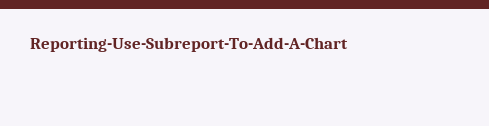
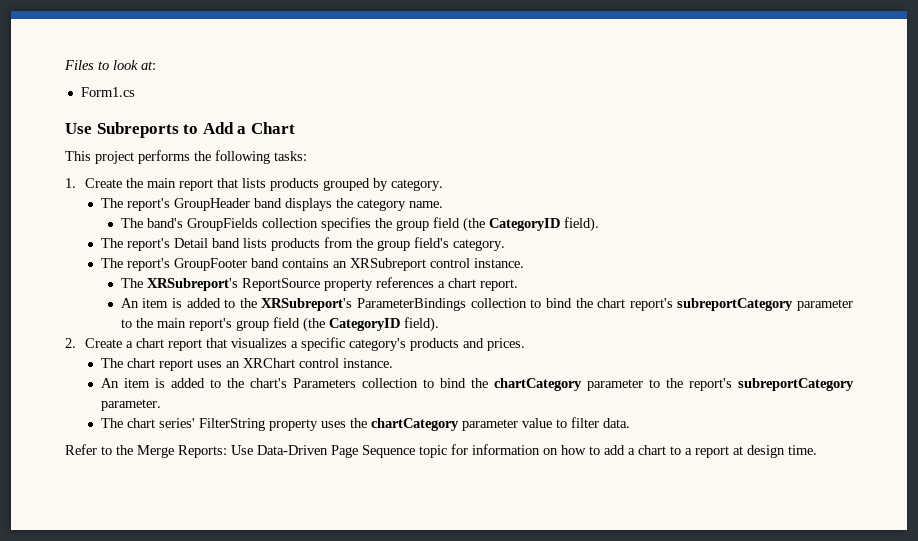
[30,37,348,52] Reporting-Use-Subreport-To-Add-A-Chart -> [64,60,156,70] [80,87,135,97] [65,122,295,138] [65,150,307,164] [65,178,443,191] [100,198,443,211] [120,217,599,232] [100,237,505,251] [100,258,524,271] [120,277,518,291] [120,298,853,311] [120,317,439,332] [65,337,525,351] [100,358,393,371] [100,378,854,391] [100,399,161,411] [100,417,630,431] [65,444,817,458] Files to look at: // Form1.cs // Use Subreports to Add a Chart // This project performs the following tasks: // 1. Create the main report that lists products grouped by category. // The report's GroupHeader band displays the category name. // The band's GroupFields collection specifies the group field (the CategoryID field). // The report's Detail band lists products from the group field's category. // The report's GroupFooter band contains an XRSubreport control instance. // The XRSubreport's ReportSource property references a chart report. // An item is added to the XRSubreport's ParameterBindings collection to bind the chart report's subreportCategory parameter to the main report's group field (the CategoryID field). // 2. Create a chart report that visualizes a specific category's products and prices. // The chart report uses an XRChart control instance. // An item is added to the chart's Parameters collection to bind the chartCategory parameter to the report's subreportCategory parameter. // The chart series' FilterString property uses the chartCategory parameter value to filter data. // Refer to the Merge Reports: Use Data-Driven Page Sequence topic for information on how to add a chart to a report at design time.

